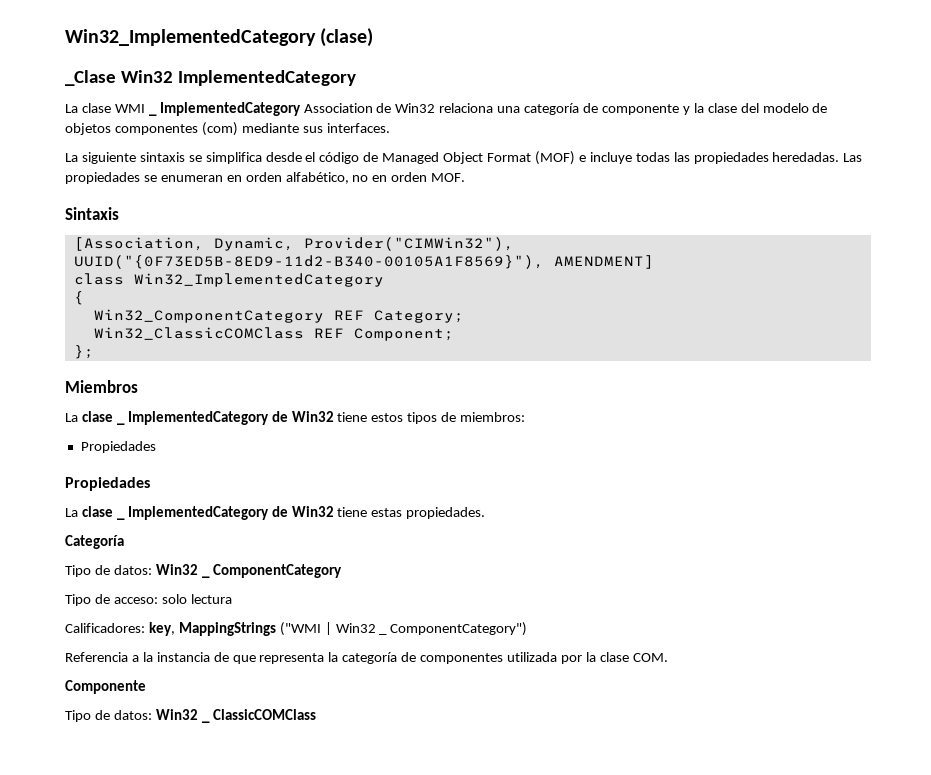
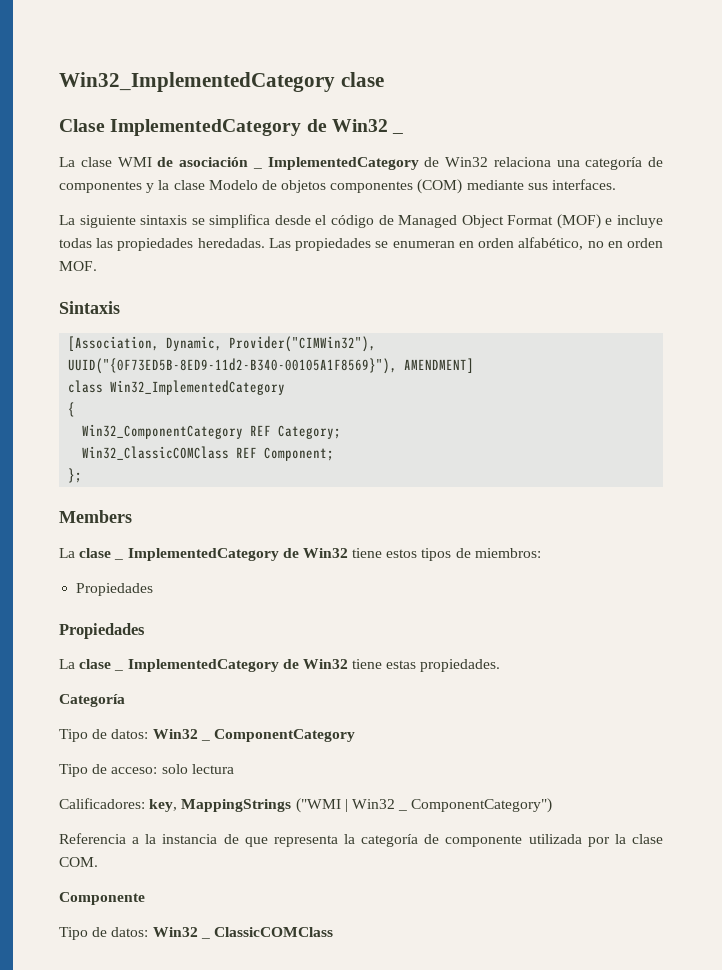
[65,28,374,47] [65,70,356,86] Win32_ImplementedCategory (clase) // _Clase Win32 ImplementedCategory -> [59,72,384,92] [59,119,388,136] [392,132,404,134] Win32_ImplementedCategory clase // Clase ImplementedCategory de Win32 _
[148,102,373,116] _ ImplementedCategory Association -> [157,157,248,167] [252,157,419,170] de asociación _ ImplementedCategory
[601,104,679,115] componente -> [59,181,142,193] componentes
[740,103,809,113] del modelo -> [208,180,258,190] Modelo
[201,122,238,136] (com) -> [417,179,463,194] (COM)
[65,380,138,393] Miembros -> [59,510,132,523] Members
[420,653,504,664] componentes -> [445,835,523,847] componente

